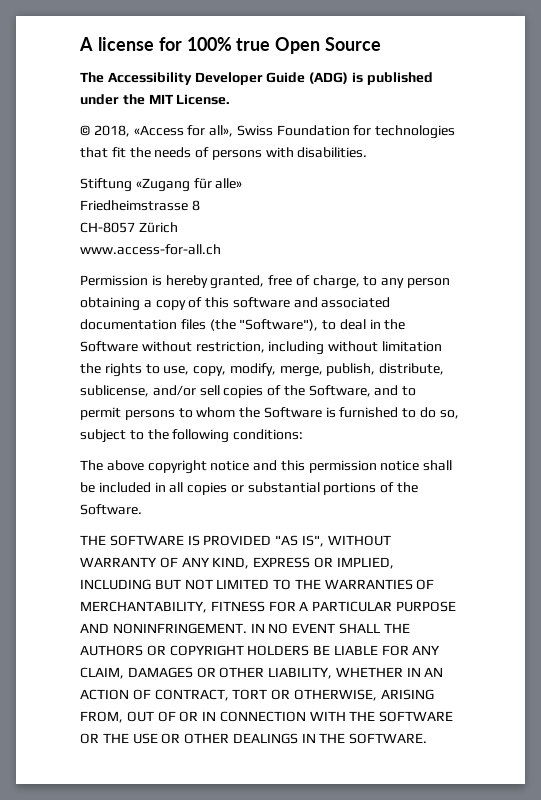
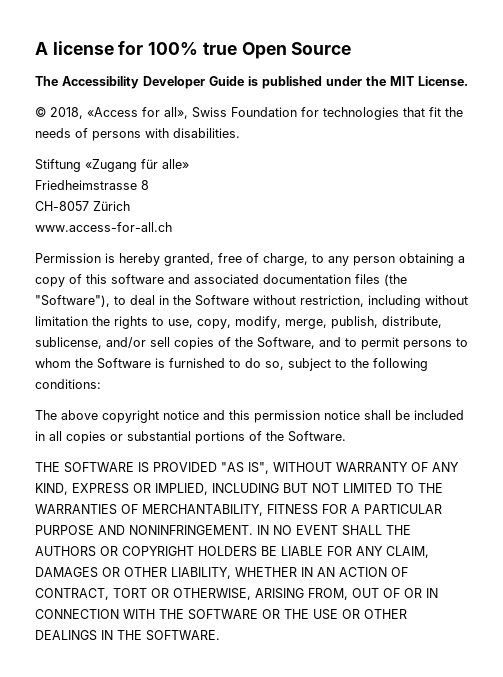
[309,72,349,84] (ADG) -> (244, 81) none

